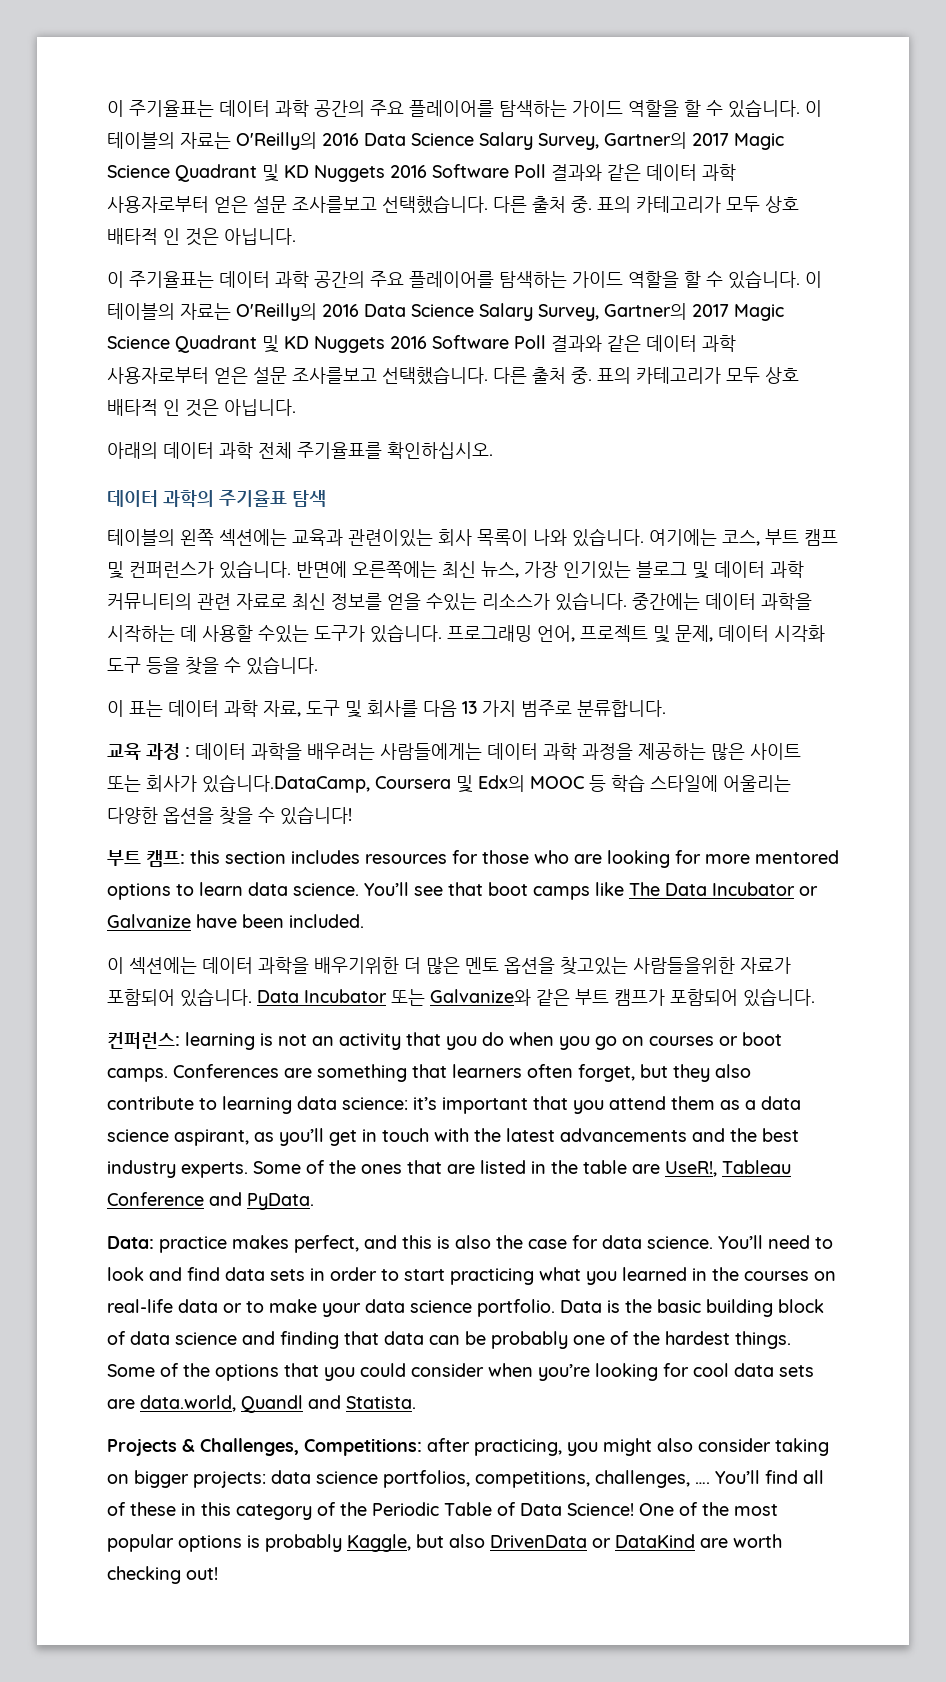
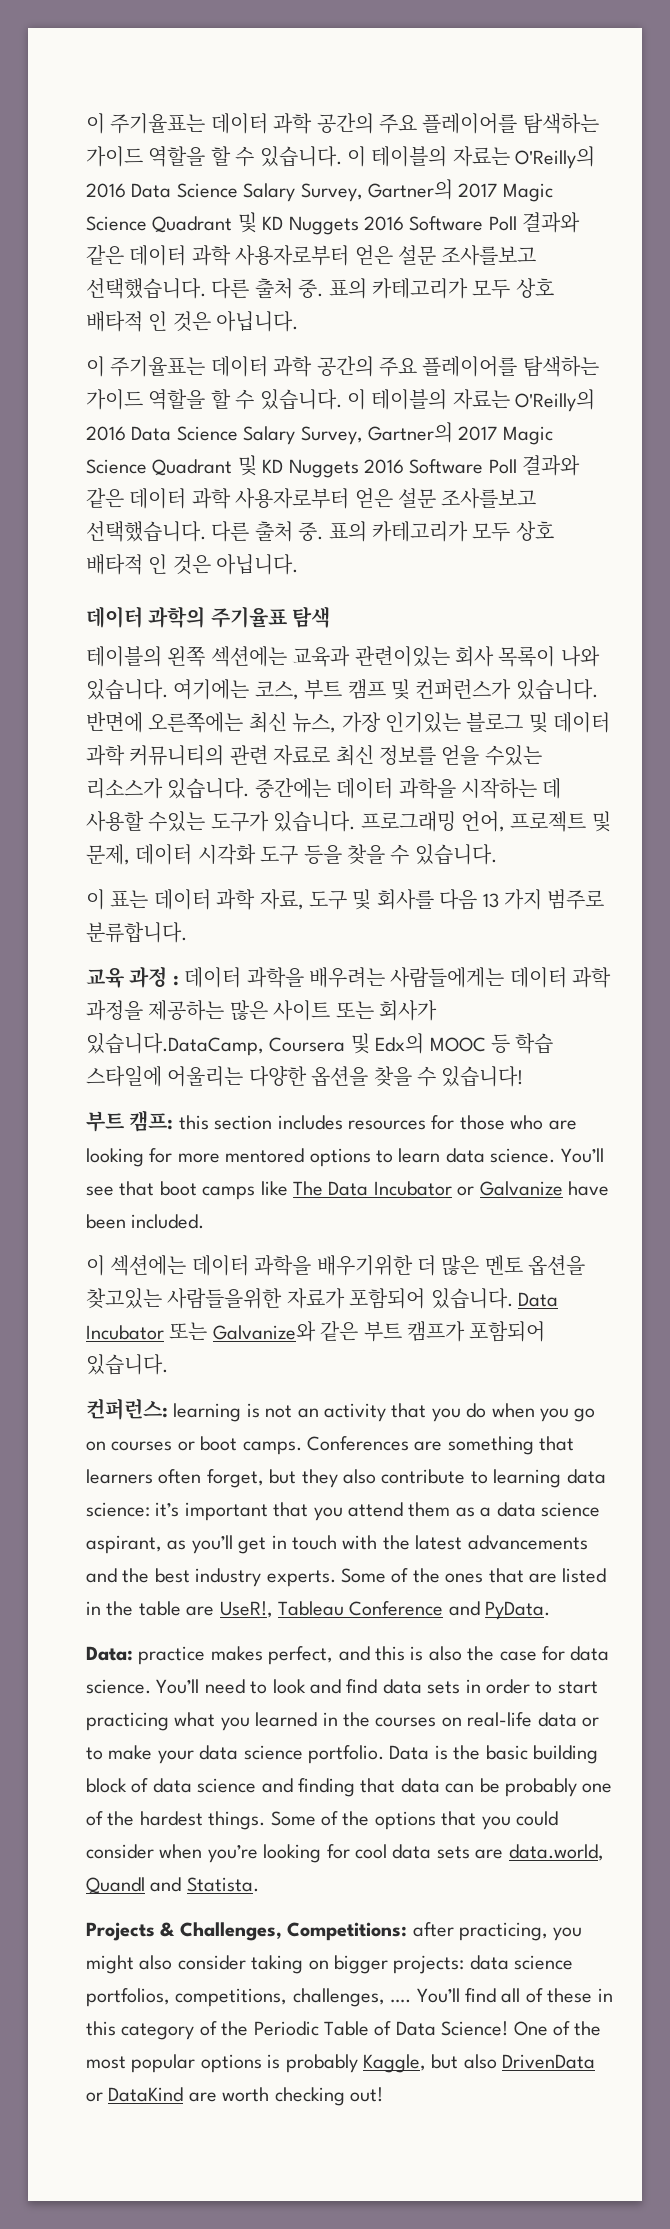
[107,442,493,459] // 아래의 데이터 과학 전체 주기율표를 확인하십시오. -> (299, 564) none

